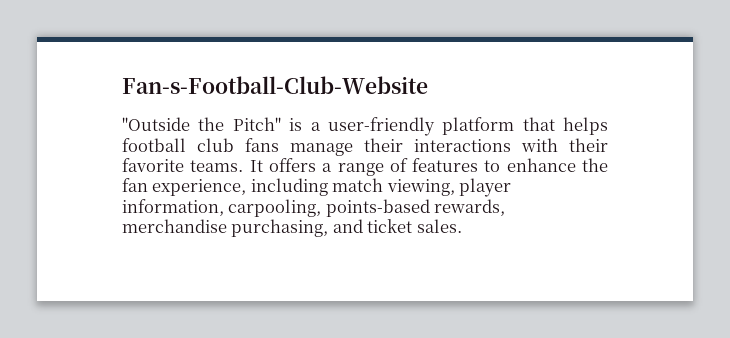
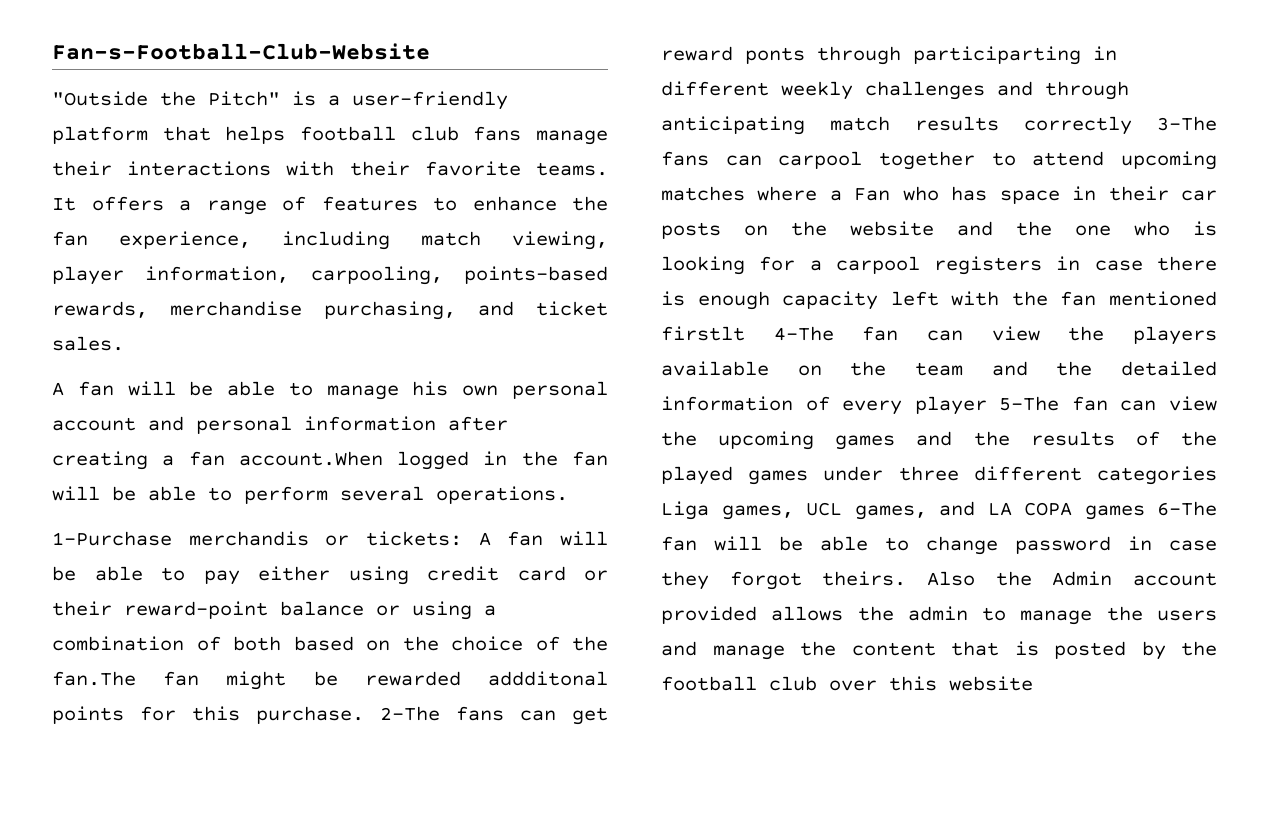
(462, 226) none -> [52,381,608,400] [52,416,508,434] [52,451,608,470] [52,486,568,504] [52,531,608,546] [52,566,608,585] [52,601,496,620] [52,636,608,651] [52,671,608,690] [52,706,608,725] [661,46,1117,65] [661,81,1129,100] [661,116,1217,135] [661,151,1217,170] [661,186,1217,204] [661,221,1217,239] [661,256,1217,275] [661,291,1217,310] [661,326,1217,345] [661,361,1217,376] [661,396,1217,415] [661,431,1217,450] [661,466,1217,485] [661,501,1217,520] [661,536,1217,555] [661,571,1217,590] [661,606,1217,625] [661,641,1217,660] [661,676,1033,691] // A fan will be able to manage his own personal account and personal information after creating a fan account.When logged in the fan will be able to perform several operations. // 1-Purchase merchandis or tickets: A fan will be able to pay either using credit card or their reward-point balance or using a combination of both based on the choice of the fan.The fan might be rewarded addditonal points for this purchase. 2-The fans can get reward ponts through participarting in different weekly challenges and through anticipating match results correctly 3-The fans can carpool together to attend upcoming matches where a Fan who has space in their car posts on the website and the one who is looking for a carpool registers in case there is enough capacity left with the fan mentioned firstlt 4-The fan can view the players available on the team and the detailed information of every player 5-The fan can view the upcoming games and the results of the played games under three different categories Liga games, UCL games, and LA COPA games 6-The fan will be able to change password in case they forgot theirs. Also the Admin account provided allows the admin to manage the users and manage the content that is posted by the football club over this website

